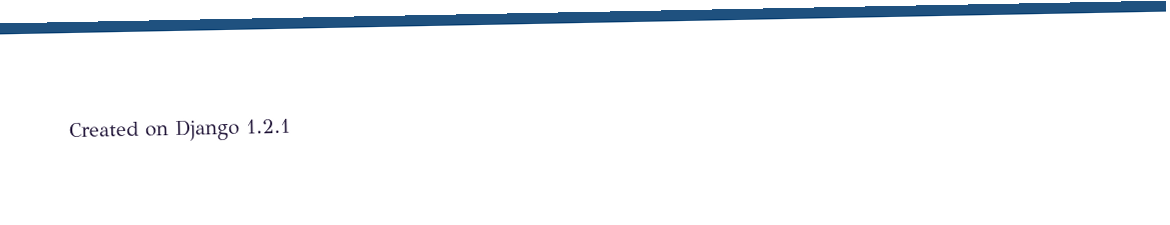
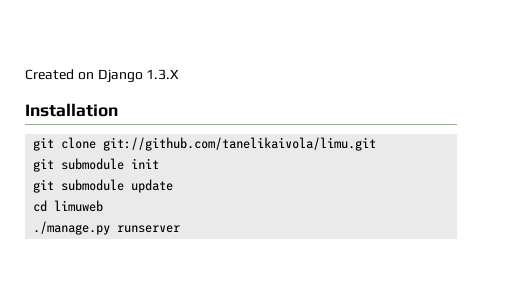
[246,118,291,134] 1.2.1 -> [146,69,180,80] [25,103,118,117] [33,137,377,151] [33,158,160,172] [33,179,174,193] [33,200,104,212] [33,221,181,235] 1.3.X // Installation // git clone git://github.com/tanelikaivola/limu.git // git submodule init // git submodule update // cd limuweb // ./manage.py runserver

